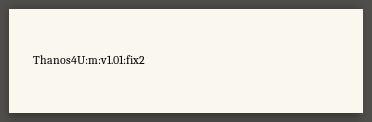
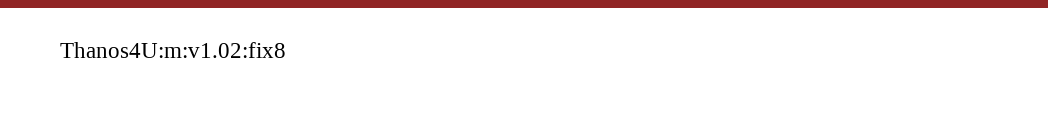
[33,55,145,64] Thanos4U:m:v1.01:fix2 -> [60,42,286,58] Thanos4U:m:v1.02:fix8

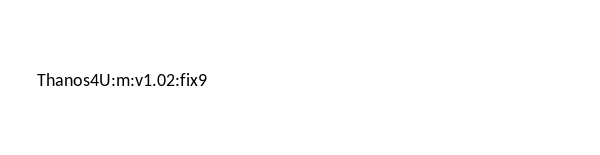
[60,42,286,58] Thanos4U:m:v1.02:fix8 -> [37,73,207,86] Thanos4U:m:v1.02:fix9

